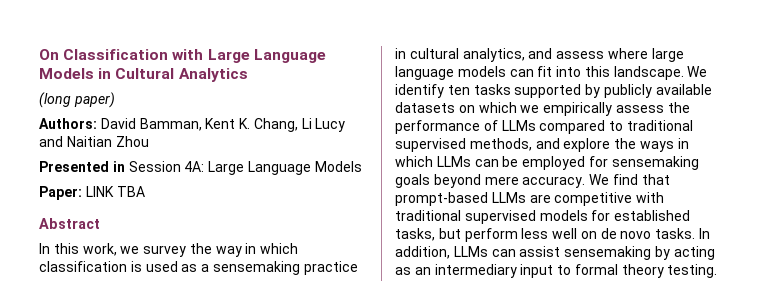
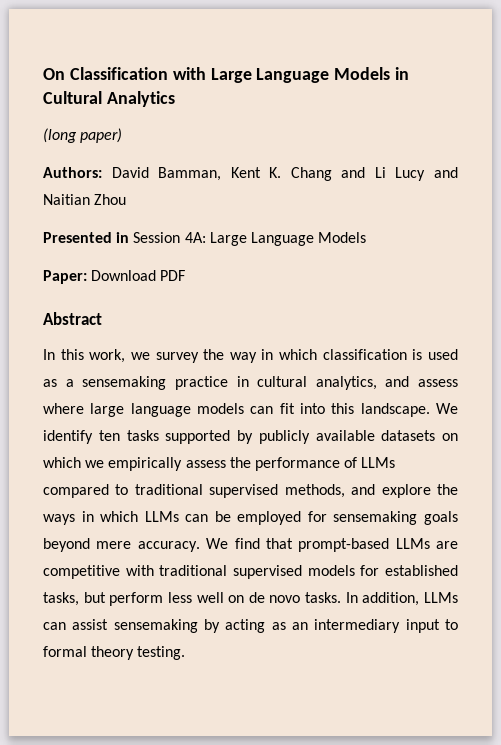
[253,118,298,132] Chang, -> [290,167,366,181] Chang and
[85,186,145,197] LINK TBA -> [91,270,186,281] Download PDF

